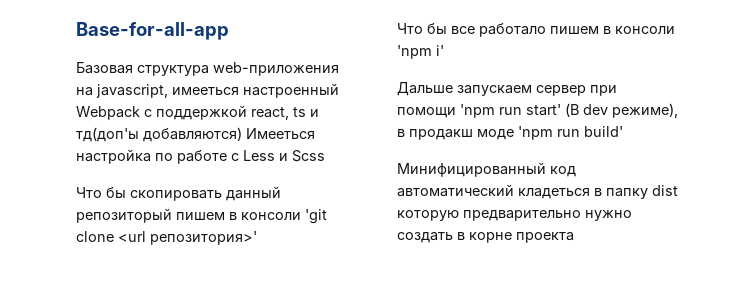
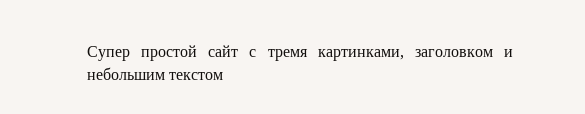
[76,22,229,40] [76,62,339,76] [76,83,339,98] [76,105,319,120] [76,127,315,142] [76,149,325,164] [76,186,281,201] [76,208,327,224] [76,231,257,245] [397,23,675,37] [397,45,444,59] [397,82,617,96] [397,103,678,118] [397,126,623,140] [397,162,576,177] [397,184,678,199] [397,210,632,221] [397,232,574,243] Base-for-all-app // Базовая структура web-приложения на javascript, имееться настроенный Webpack с поддержкой react, ts и тд(доп'ы добавляются) Имееться настройка по работе с Less и Scss // Что бы скопировать данный репозиторый пишем в консоли 'git clone <url репозитория>' // Что бы все работало пишем в консоли 'npm i' // Дальше запускаем сервер при помощи 'npm run start' (В dev режиме), в продакш моде 'npm run build' // Минифицированный код автоматический кладеться в папку dist которую предварительно нужно создать в корне проекта -> [87,45,513,61] [87,67,224,80] Супер простой сайт с тремя картинками, заголовком и небольшим текстом

